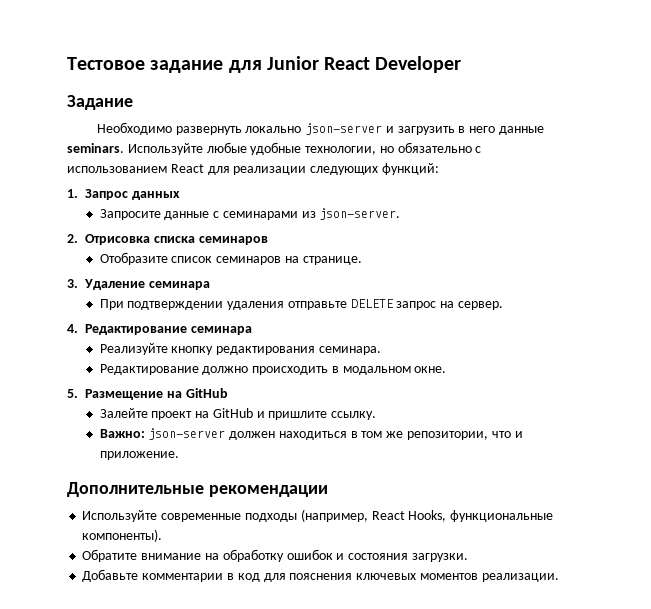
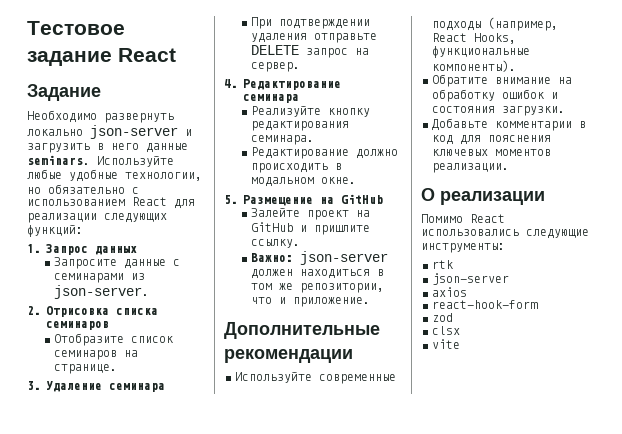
[228,56,462,73] для Junior React Developer -> [118,48,176,62] React
(559, 577) none -> [421,188,545,205] [421,214,505,223] [421,229,589,239] [421,243,505,253] [432,260,453,269] [432,273,509,285] [432,287,467,297] [432,300,538,309] [432,313,453,322] [432,326,460,335] [432,339,460,349] // О реализации // Помимо React использовались следующие инструменты: // rtk // json-server // axios // react-hook-form // zod // clsx // vite

